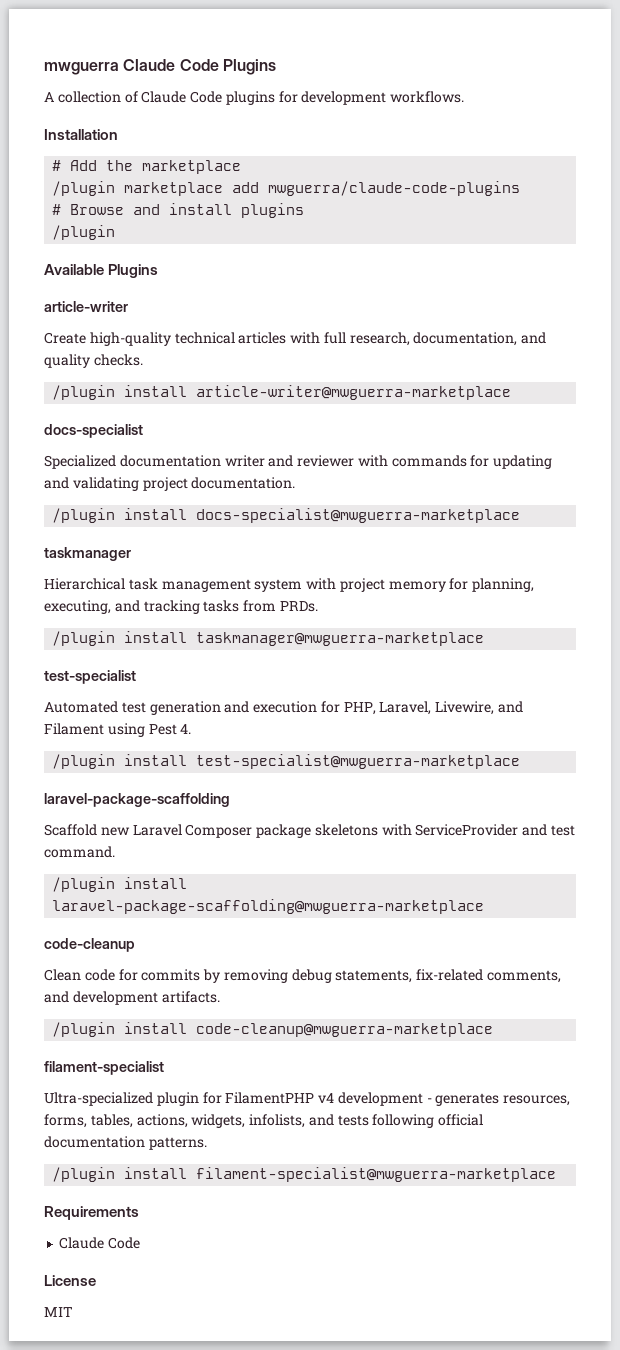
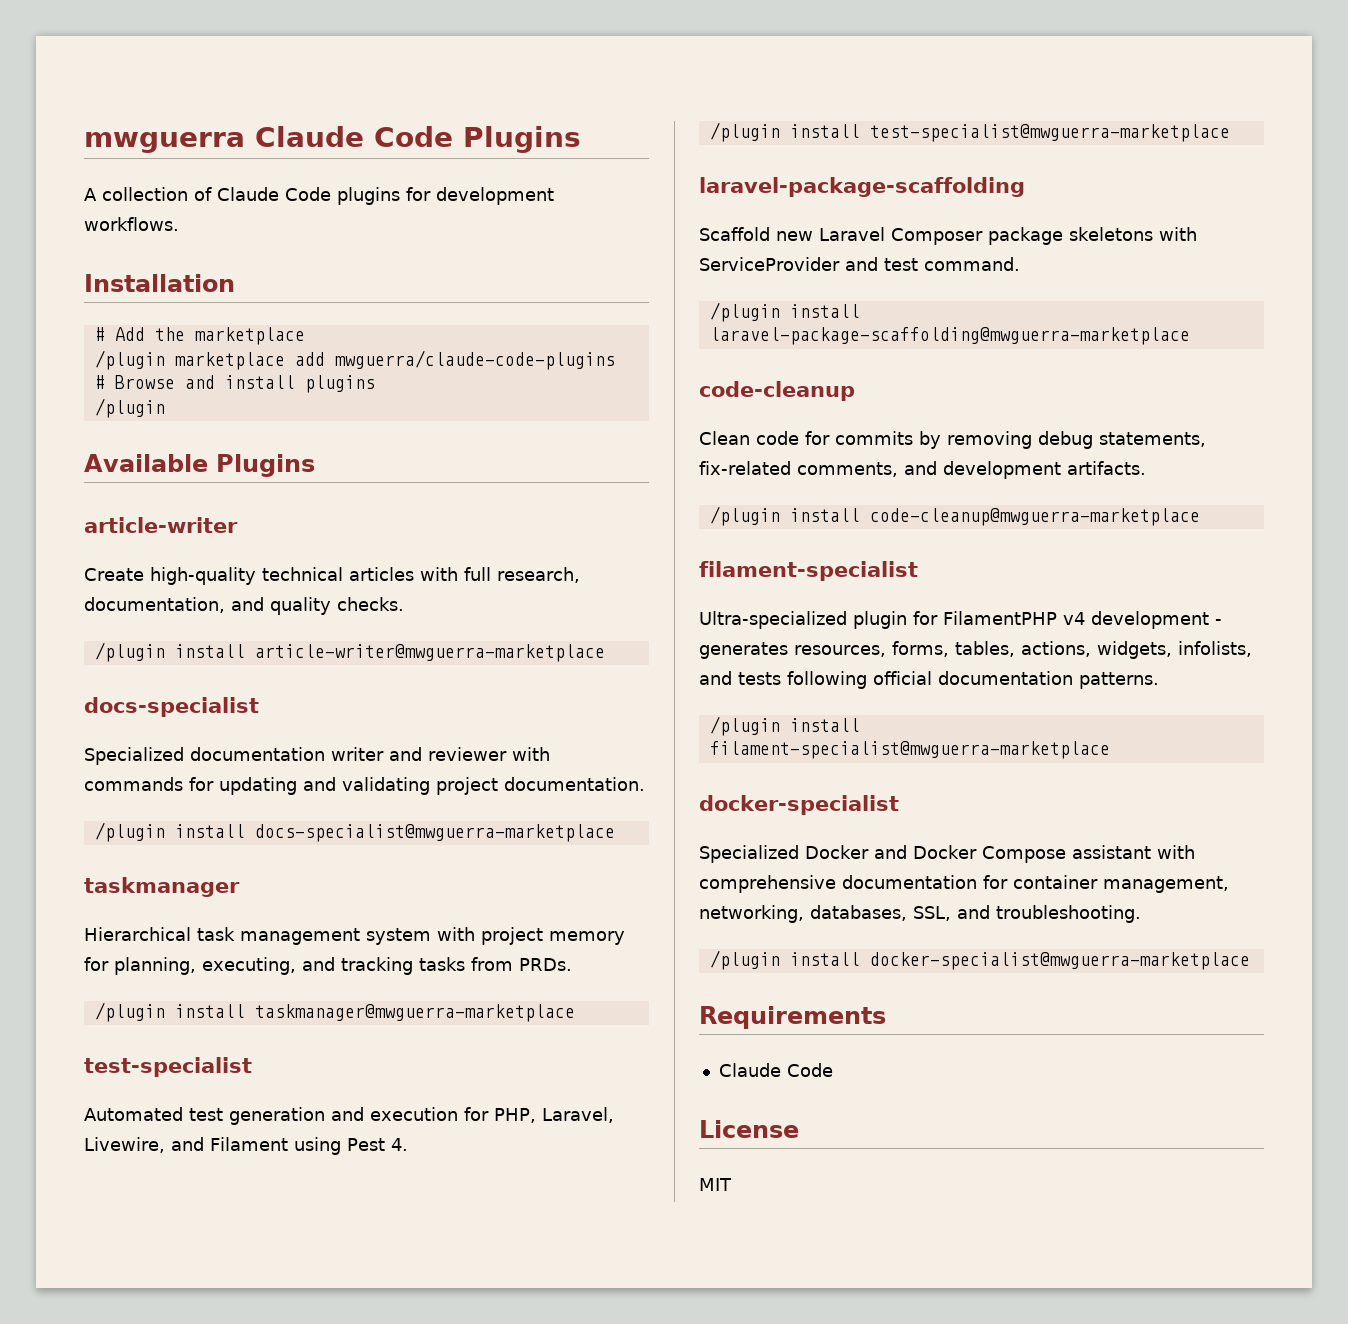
(557, 1174) none -> [699,795,899,815] [699,845,1195,863] [699,875,1229,893] [699,905,1141,923] [709,950,1250,970] // docker-specialist // Specialized Docker and Docker Compose assistant with comprehensive documentation for container management, networking, databases, SSL, and troubleshooting. // /plugin install docker-specialist@mwguerra-marketplace

